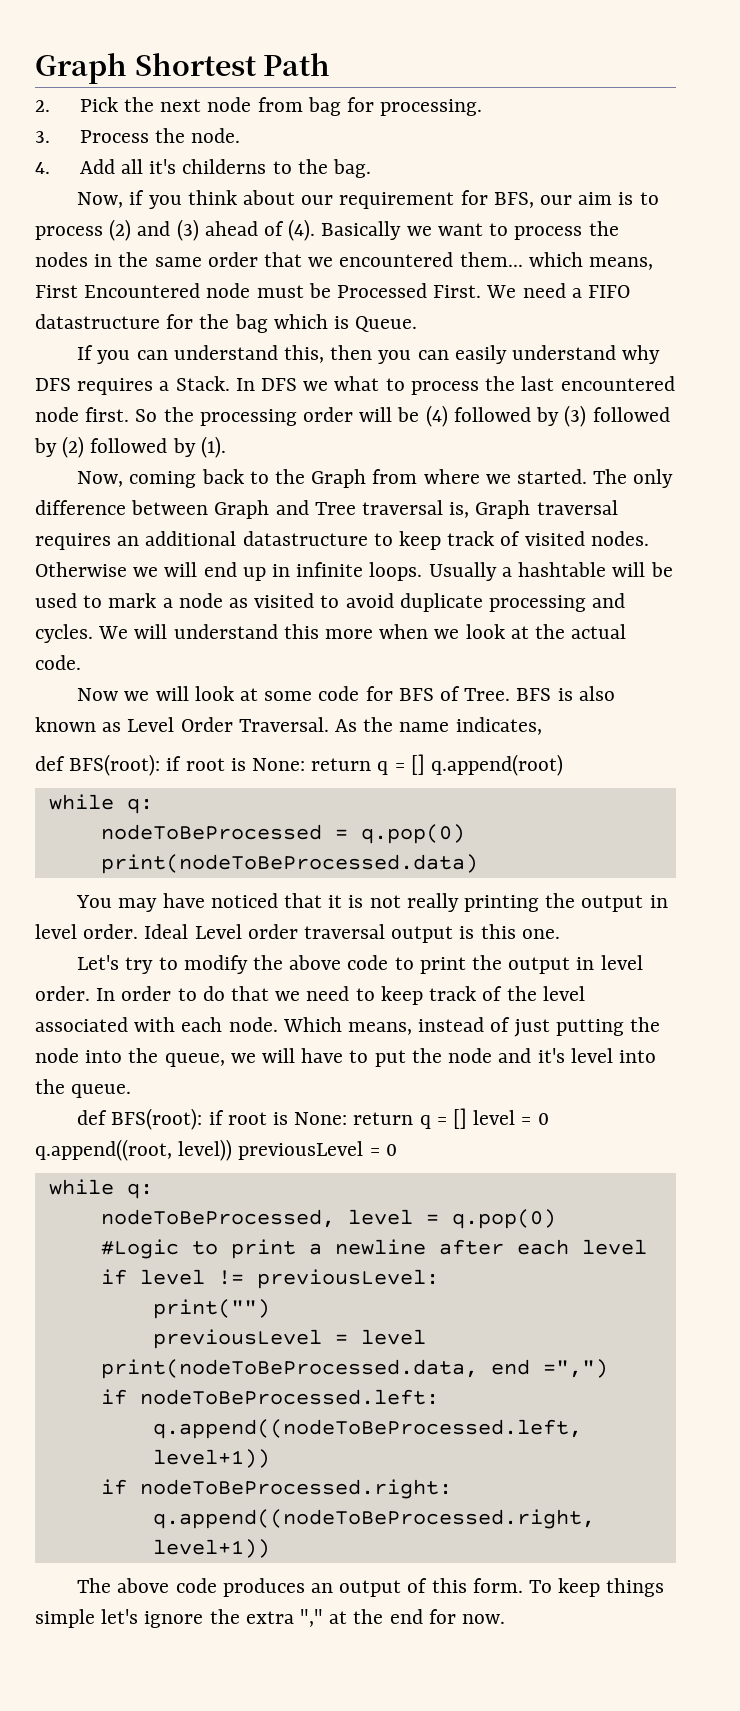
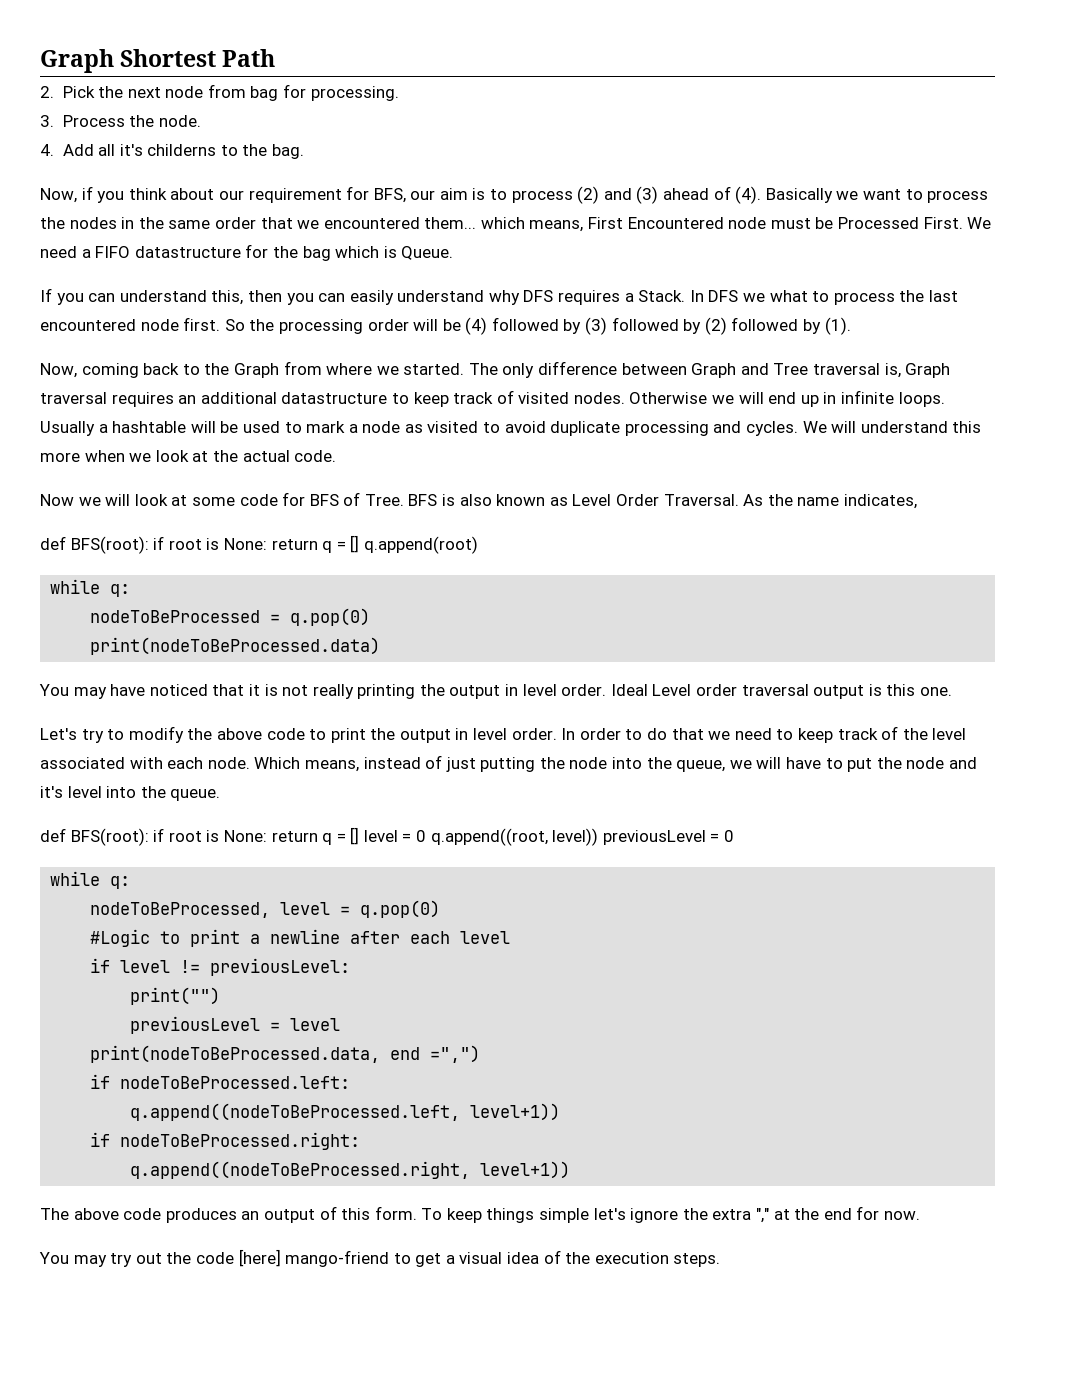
(506, 1619) none -> [39,1249,721,1267] // You may try out the code [here] mango-friend to get a visual idea of the execution steps.

